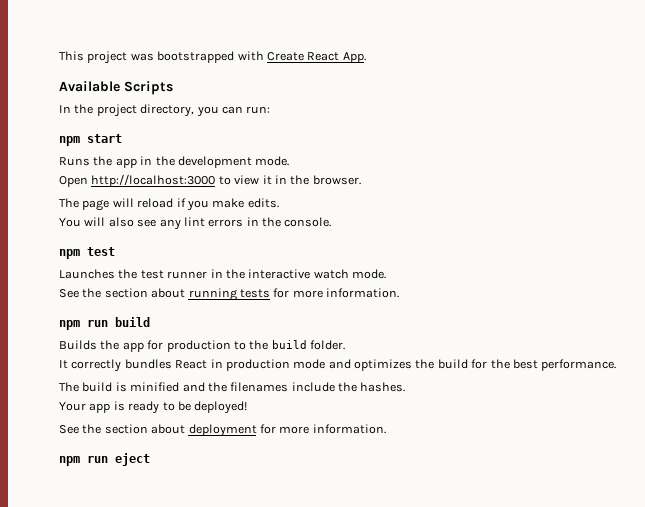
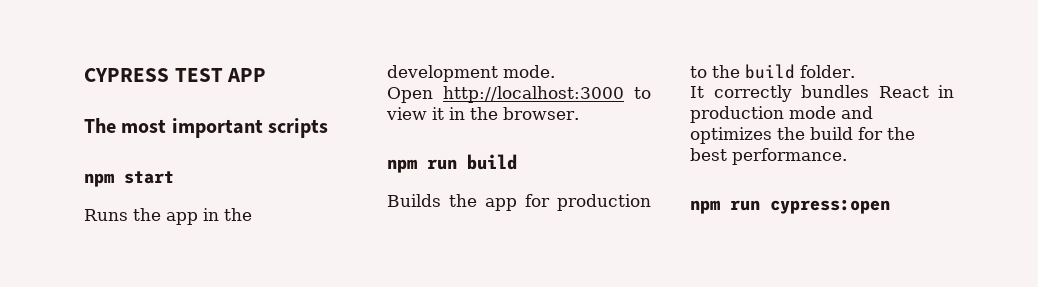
[59,51,366,64] [59,81,173,95] [59,104,271,117] This project was bootstrapped with Create React App. // Available Scripts // In the project directory, you can run: -> [84,68,267,82] [84,118,329,138] CYPRESS TEST APP // The most important scripts
[59,198,279,211] [59,217,332,230] [59,247,115,259] [59,269,386,279] [59,288,399,301] // The page will reload if you make edits. // You will also see any lint errors in the console. // npm test // Launches the test runner in the interactive watch mode. // See the section about running tests for more information. -> (579, 113) none
[59,382,406,392] [59,401,248,414] [59,424,386,437] [59,453,150,466] // The build is minified and the filenames include the hashes. // Your app is ready to be deployed! // See the section about deployment for more information. // npm run eject -> [690,199,890,214] // npm run cypress:open

